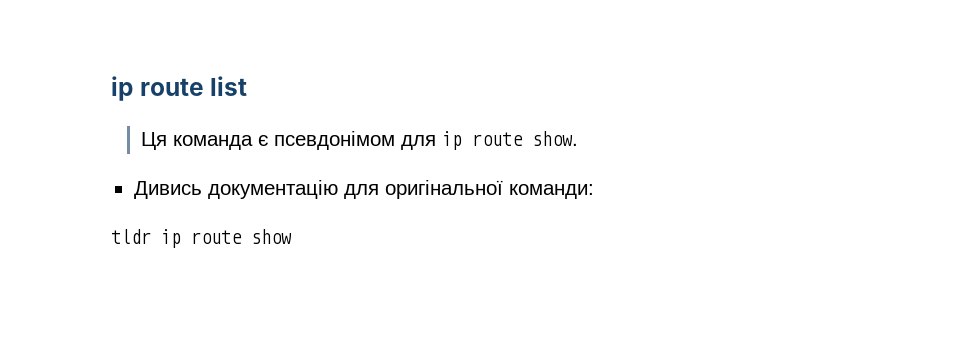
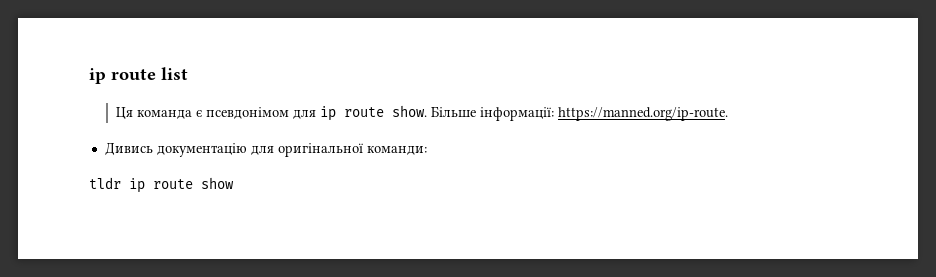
(579, 138) none -> [431,106,729,121] Більше інформації: https://manned.org/ip-route.

